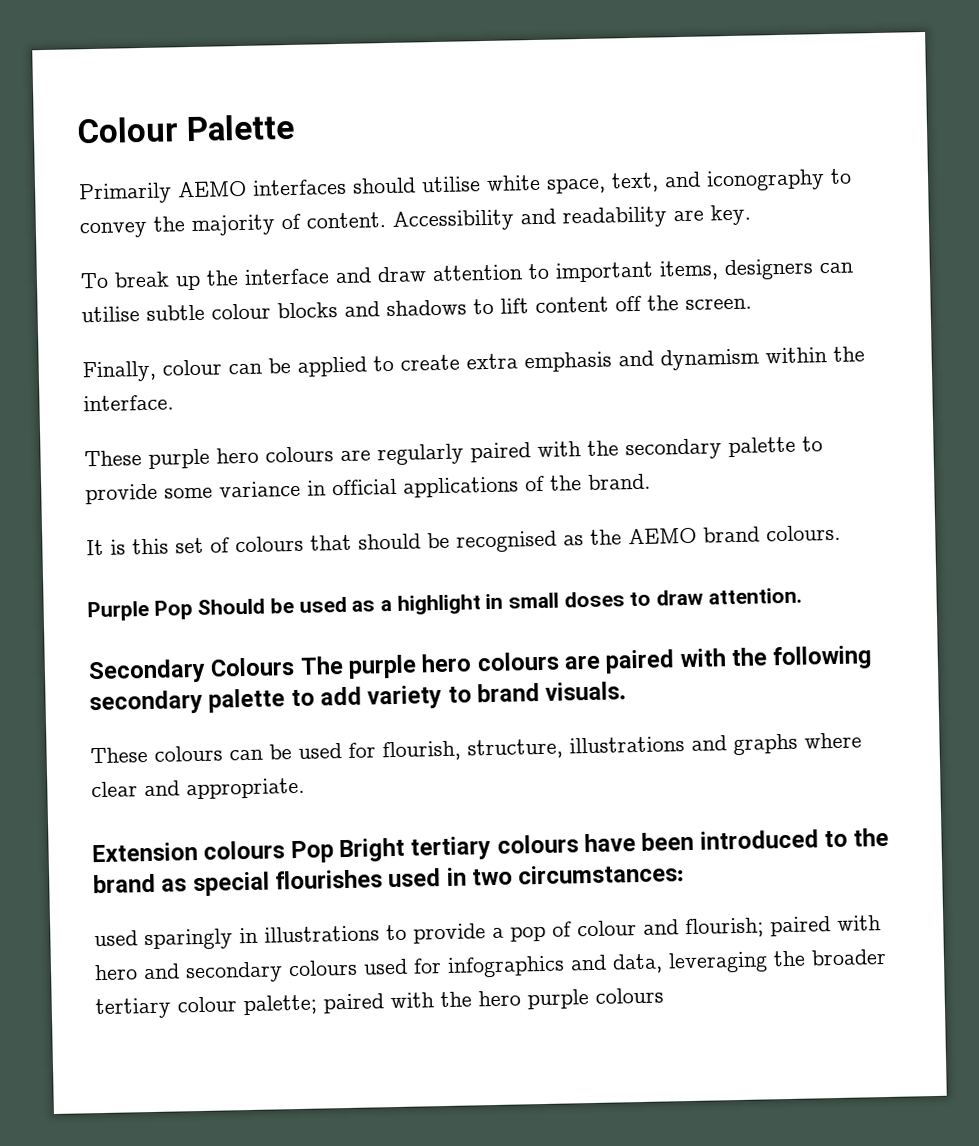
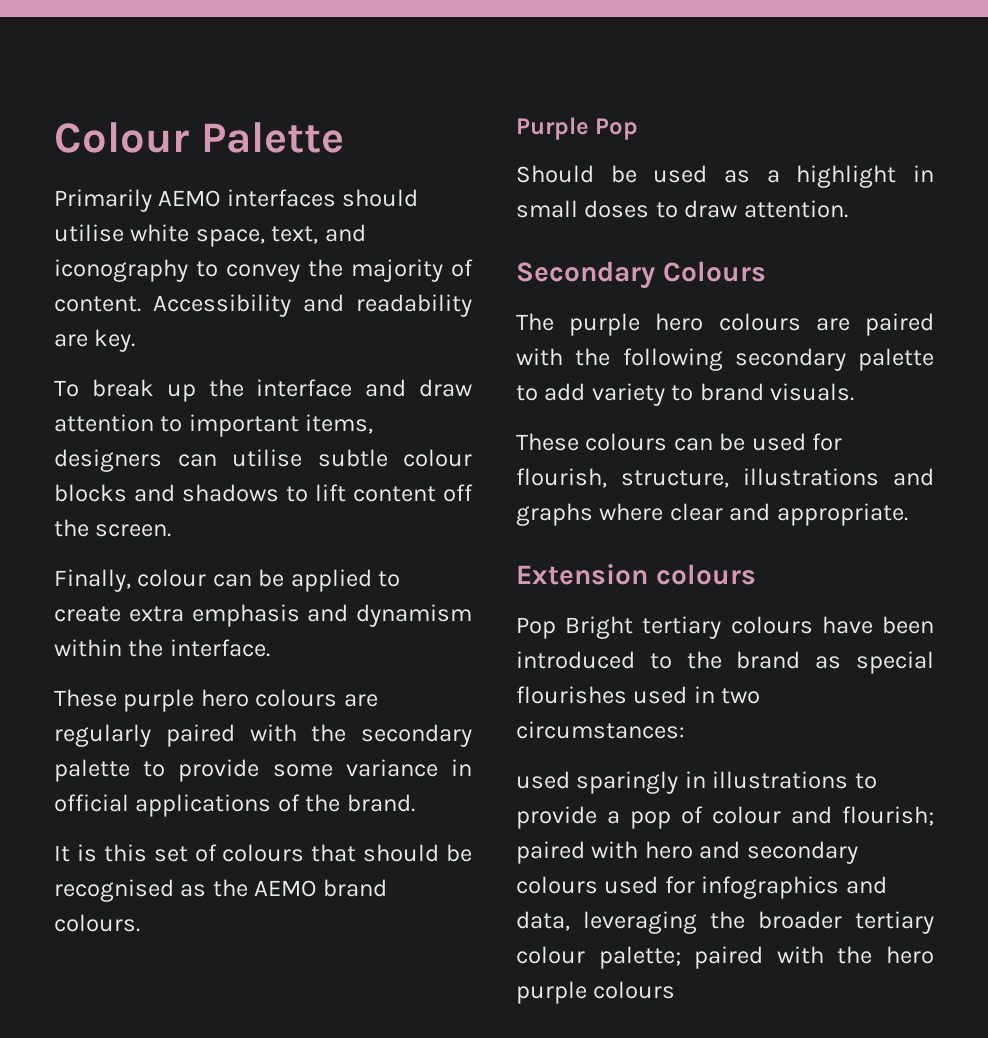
(193, 610) none -> (639, 129) //
(296, 666) none -> (766, 271) //
(286, 850) none -> (756, 574) //

